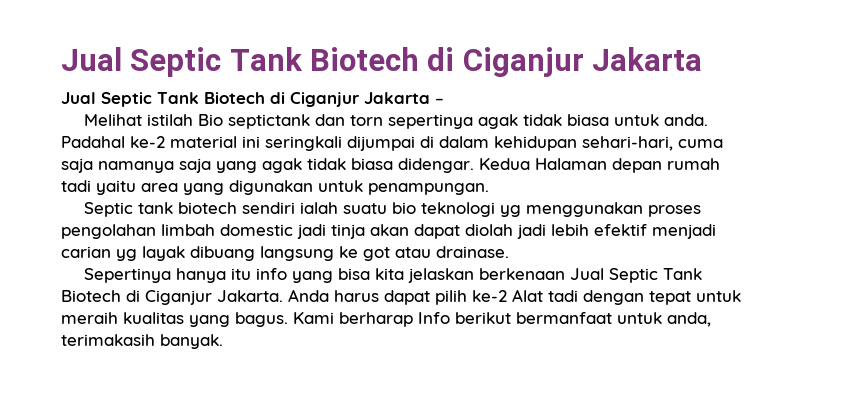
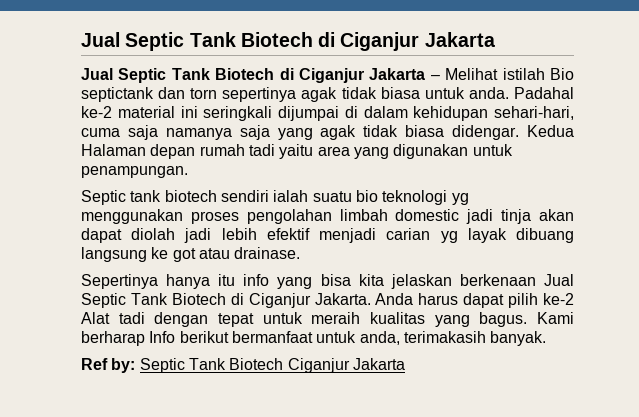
(444, 101) // -> (440, 77) none
(223, 341) none -> [81,358,405,373] // Ref by: Septic Tank Biotech Ciganjur Jakarta

